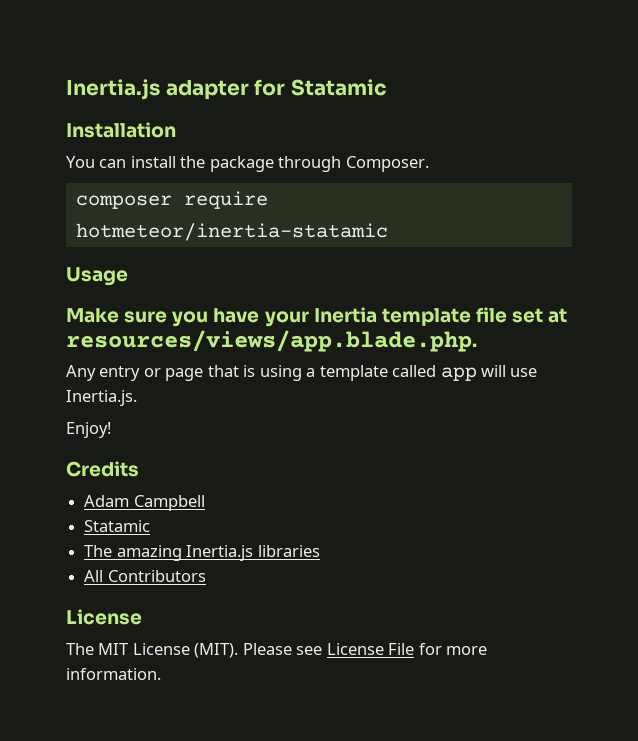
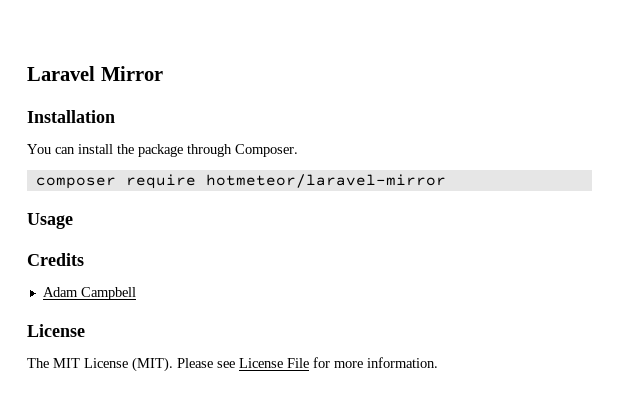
[66,79,387,100] Inertia.js adapter for Statamic -> [27,66,163,81] Laravel Mirror
[75,223,388,241] hotmeteor/inertia-statamic -> [205,174,446,188] hotmeteor/laravel-mirror
[66,307,568,327] [66,330,477,352] [66,365,538,381] [66,390,137,406] [66,422,111,438] [66,461,139,477] [84,495,205,511] [84,520,151,532] [84,545,320,561] [84,570,206,582] Make sure you have your Inertia template file set at resources/views/app.blade.php. // Any entry or page that is using a template called app will use Inertia.js. // Enjoy! // Credits // Adam Campbell // Statamic // The amazing Inertia.js libraries // All Contributors -> [27,253,84,266] [42,287,136,300] Credits // Adam Campbell

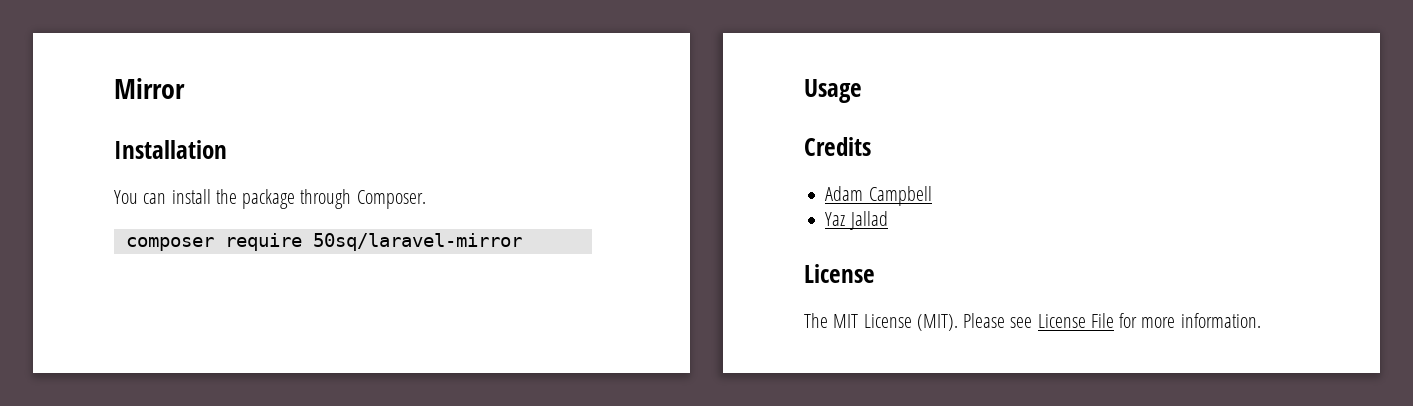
[27,66,95,81] Laravel -> (114, 88) none
[205,174,446,188] hotmeteor/laravel-mirror -> [312,233,522,251] 50sq/laravel-mirror
(136, 293) none -> [825,211,888,230] // Yaz Jallad

